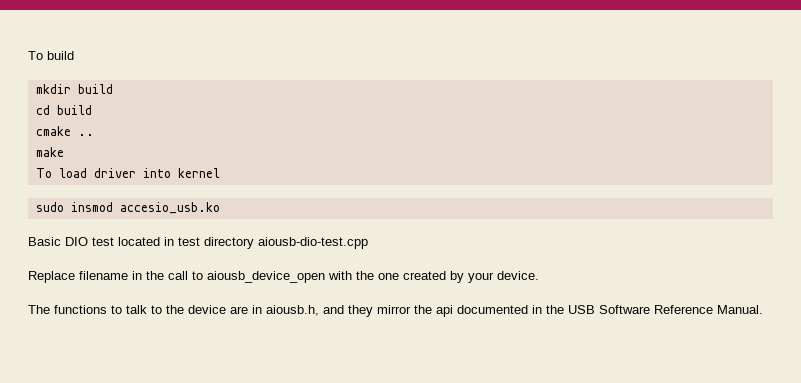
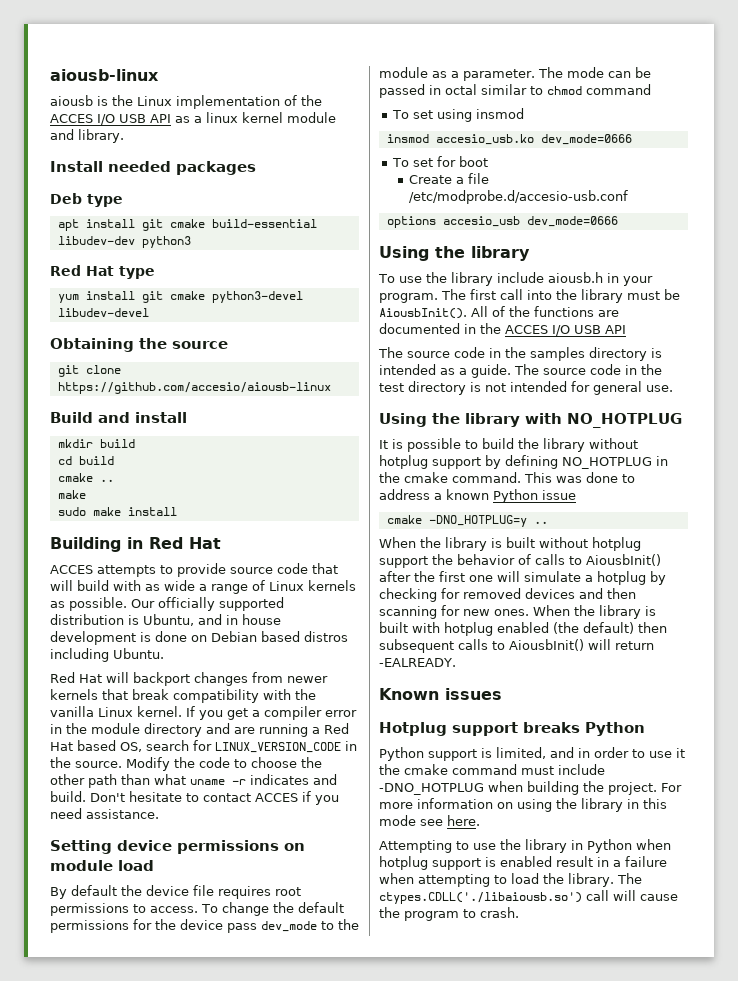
[28,51,74,60] To build -> [50,69,159,81] [50,95,322,109] [50,112,336,125] [50,129,124,143] [50,161,256,175] [50,193,123,207] [57,219,317,231] [57,236,191,248] [50,265,155,279] [57,291,303,303] [57,308,149,317] [50,338,228,352] [57,365,121,377] [57,382,331,394] [50,412,187,423] aiousb-linux // aiousb is the Linux implementation of the ACCES I/O USB API as a linux kernel module and library. // Install needed packages // Deb type // apt install git cmake build-essential libudev-dev python3 // Red Hat type // yum install git cmake python3-devel libudev-devel // Obtaining the source // git clone https://github.com/accesio/aiousb-linux // Build and install
[35,168,220,178] [35,202,220,214] [28,237,368,249] [28,271,539,283] [28,305,763,317] To load driver into kernel // sudo insmod accesio_usb.ko // Basic DIO test located in test directory aiousb-dio-test.cpp // Replace filename in the call to aiousb_device_open with the one created by your device. // The functions to talk to the device are in aiousb.h, and they mirror the api documented in the USB Software Reference Manual. -> [57,507,177,516] [50,537,221,552] [50,563,338,577] [50,580,356,594] [50,597,284,611] [50,614,281,626] [50,631,348,645] [50,648,164,662] [50,672,328,686] [50,689,316,703] [50,706,357,720] [50,723,349,737] [50,740,357,753] [50,757,322,771] [50,774,337,788] [50,791,339,805] [50,808,159,819] [50,840,305,854] [50,860,154,871] [50,885,301,899] [50,902,344,916] [50,919,359,933] [379,67,651,81] [379,84,651,98] [391,108,524,122] [386,134,632,145] [391,156,488,167] [408,173,489,184] [408,190,628,204] [386,216,618,228] [379,246,530,261] [378,272,653,286] [379,289,680,303] [379,306,619,319] [379,323,626,336] [378,347,662,361] [379,364,662,378] [379,381,673,395] [379,413,682,428] [379,438,638,452] [379,455,668,469] [379,472,635,483] [379,489,576,503] [386,515,548,527] [379,537,641,551] [379,554,661,568] [379,571,666,585] [379,588,636,602] [379,605,656,619] [379,622,667,636] [379,639,654,653] [379,658,456,667] [379,688,502,700] [379,722,645,736] [379,747,685,761] [379,764,605,775] [379,781,682,795] [379,798,667,812] [379,815,480,826] [379,839,671,853] [379,856,667,870] [379,873,642,887] [379,890,678,904] [379,907,519,921] sudo make install // Building in Red Hat // ACCES attempts to provide source code that will build with as wide a range of Linux kernels as possible. Our officially supported distribution is Ubuntu, and in house development is done on Debian based distros including Ubuntu. // Red Hat will backport changes from newer kernels that break compatibility with the vanilla Linux kernel. If you get a compiler error in the module directory and are running a Red Hat based OS, search for LINUX_VERSION_CODE in the source. Modify the code to choose the other path than what uname -r indicates and build. Don't hesitate to contact ACCES if you need assistance. // Setting device permissions on module load // By default the device file requires root permissions to access. To change the default permissions for the device pass dev_mode to the module as a parameter. The mode can be passed in octal similar to chmod command // To set using insmod // insmod accesio_usb.ko dev_mode=0666 // To set for boot // Create a file /etc/modprobe.d/accesio-usb.conf // options accesio_usb dev_mode=0666 // Using the library // To use the library include aiousb.h in your program. The first call into the library must be AiousbInit(). All of the functions are documented in the ACCES I/O USB API // The source code in the samples directory is intended as a guide. The source code in the test directory is not intended for general use. // Using the library with NO_HOTPLUG // It is possible to build the library without hotplug support by defining NO_HOTPLUG in the cmake command. This was done to address a known Python issue // cmake -DNO_HOTPLUG=y .. // When the library is built without hotplug support the behavior of calls to AiousbInit() after the first one will simulate a hotplug by checking for removed devices and then scanning for new ones. When the library is built with hotplug enabled (the default) then subsequent calls to AiousbInit() will return -EALREADY. // Known issues // Hotplug support breaks Python // Python support is limited, and in order to use it the cmake command must include -DNO_HOTPLUG when building the project. For more information on using the library in this mode see here. // Attempting to use the library in Python when hotplug support is enabled result in a failure when attempting to load the library. The ctypes.CDLL('./libaiousb.so') call will cause the program to crash.

